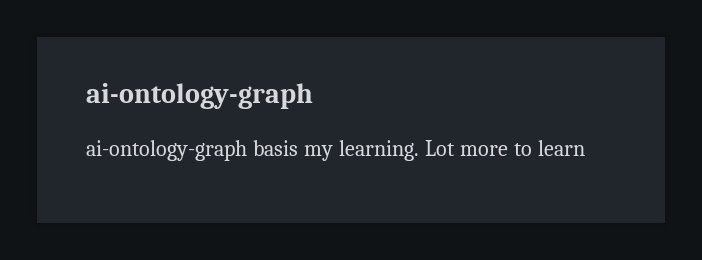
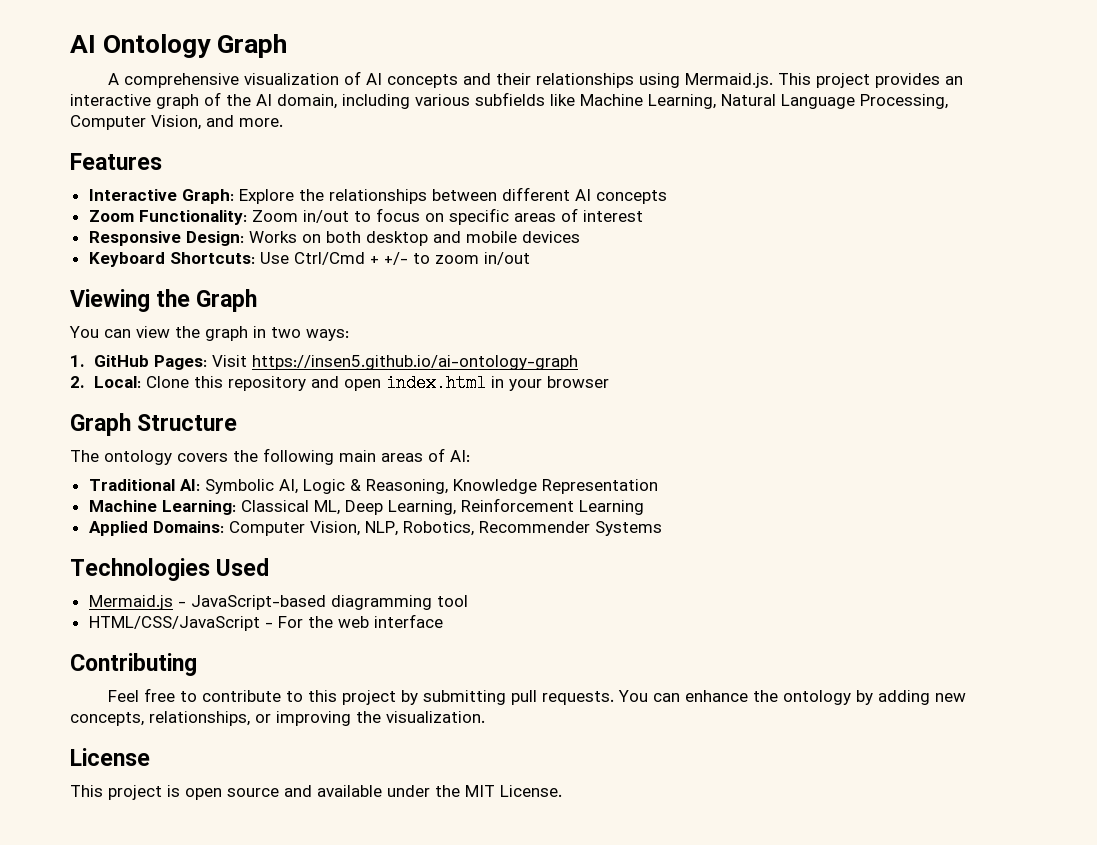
[86,83,313,109] [86,140,585,161] ai-ontology-graph // ai-ontology-graph basis my learning. Lot more to learn -> [70,34,288,58] [107,71,963,88] [70,92,948,109] [70,115,283,130] [70,153,162,170] [88,187,667,204] [88,208,643,225] [88,231,580,246] [88,252,530,267] [70,289,258,312] [69,326,349,341] [70,355,578,370] [70,374,609,392] [70,413,238,436] [70,448,470,465] [88,479,658,494] [88,498,644,515] [88,521,662,536] [70,558,270,581] [88,595,468,610] [88,614,443,631] [70,653,197,676] [107,688,966,705] [70,711,485,726] [70,748,150,766] [70,785,562,800] AI Ontology Graph // A comprehensive visualization of AI concepts and their relationships using Mermaid.js. This project provides an interactive graph of the AI domain, including various subfields like Machine Learning, Natural Language Processing, Computer Vision, and more. // Features // Interactive Graph: Explore the relationships between different AI concepts // Zoom Functionality: Zoom in/out to focus on specific areas of interest // Responsive Design: Works on both desktop and mobile devices // Keyboard Shortcuts: Use Ctrl/Cmd + +/- to zoom in/out // Viewing the Graph // You can view the graph in two ways: // 1. GitHub Pages: Visit https://insen5.github.io/ai-ontology-graph // 2. Local: Clone this repository and open index.html in your browser // Graph Structure // The ontology covers the following main areas of AI: // Traditional AI: Symbolic AI, Logic & Reasoning, Knowledge Representation // Machine Learning: Classical ML, Deep Learning, Reinforcement Learning // Applied Domains: Computer Vision, NLP, Robotics, Recommender Systems // Technologies Used // Mermaid.js - JavaScript-based diagramming tool // HTML/CSS/JavaScript - For the web interface // Contributing // Feel free to contribute to this project by submitting pull requests. You can enhance the ontology by adding new concepts, relationships, or improving the visualization. // License // This project is open source and available under the MIT License.

